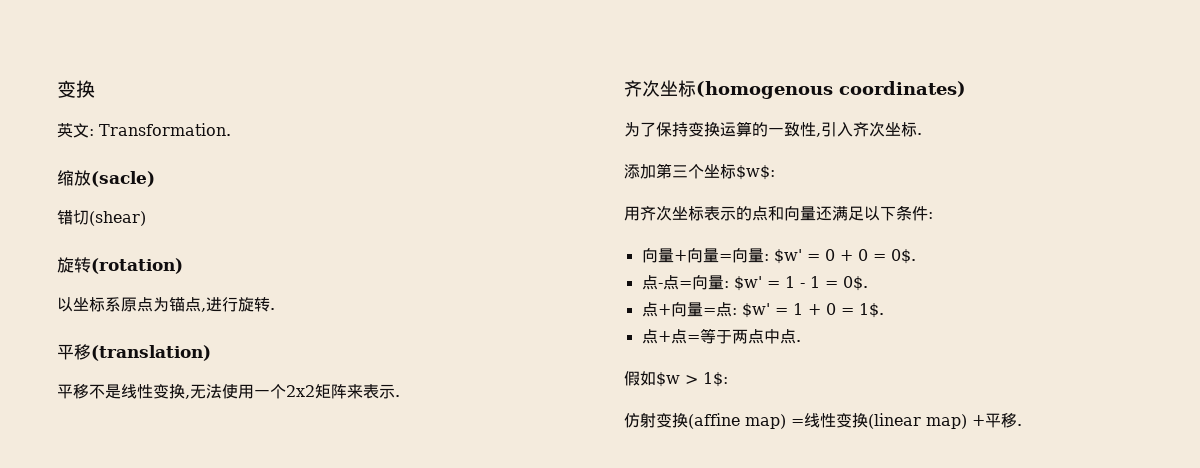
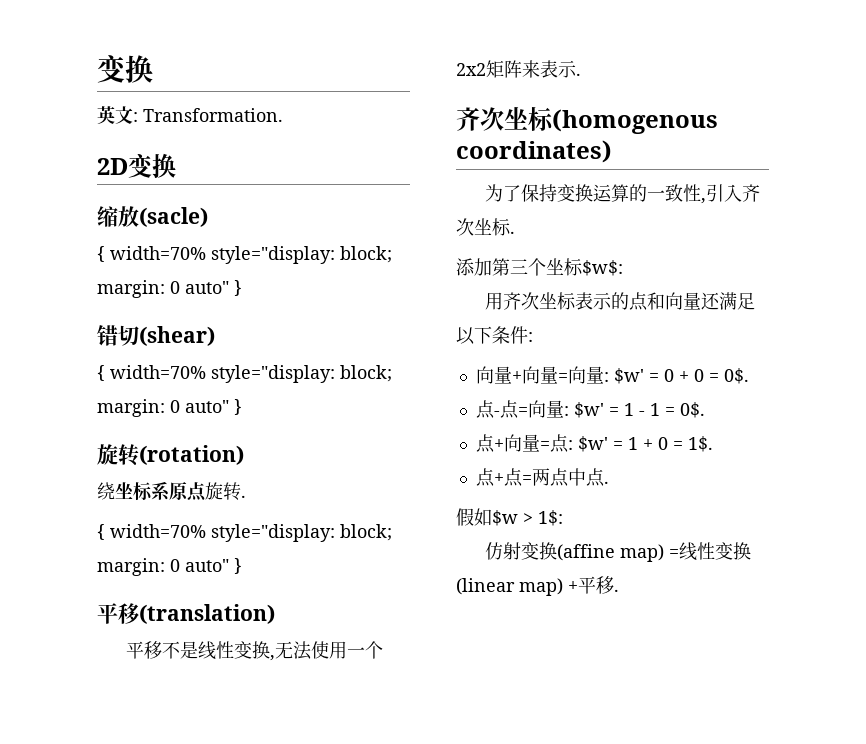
(231, 129) none -> [97,153,176,178] // 2D变换
[57,210,146,226] 错切(shear) -> [97,246,392,264] [97,280,242,298] [97,325,215,346] [97,365,392,383] [97,399,242,417] { width=70% style="display: block; margin: 0 auto" } // 错切(shear) // { width=70% style="display: block; margin: 0 auto" }
[57,297,73,312] 以 -> [97,482,115,500] 绕
[153,297,238,312] 为锚点,进行 -> (207, 492) none
(275, 309) none -> [97,524,392,542] [97,558,242,576] // { width=70% style="display: block; margin: 0 auto" }
[699,328,732,344] 等于 -> (532, 479) none

